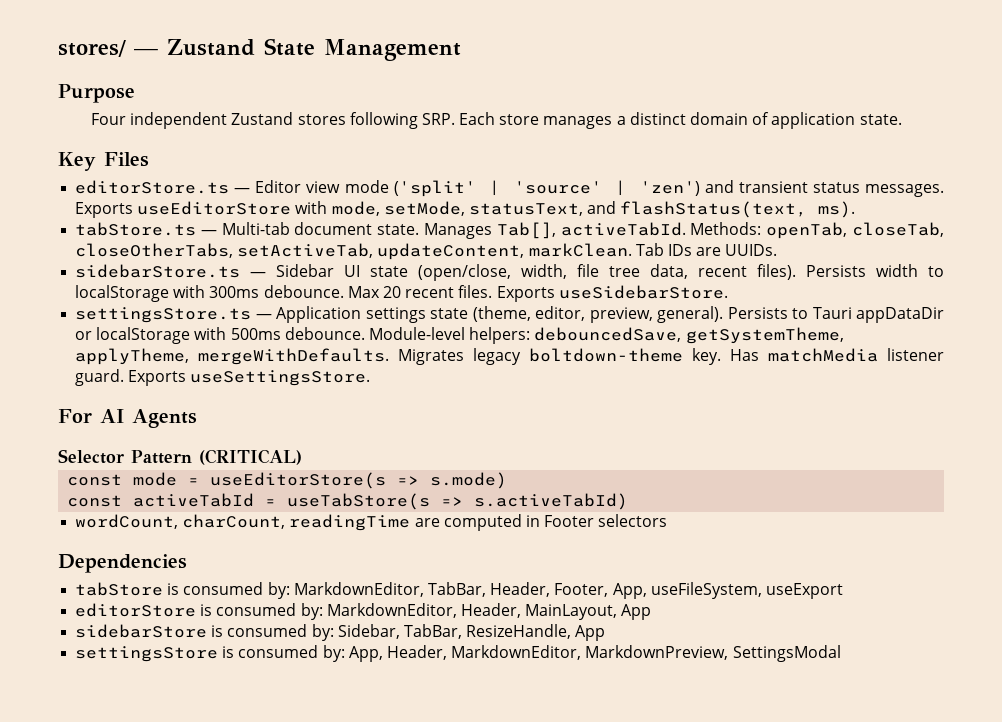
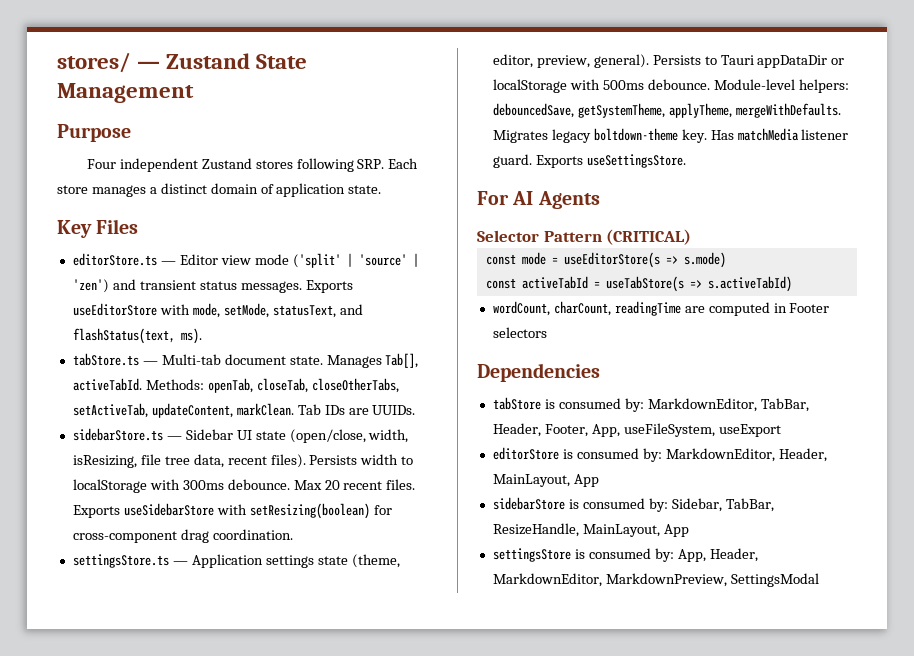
(568, 271) none -> [72,455,137,468] isResizing,
[558,285,728,299] useSidebarStore. -> [123,503,392,519] [72,529,293,543] useSidebarStore with setResizing(boolean) for cross-component drag coordination.
(572, 631) none -> [582,524,660,537] MainLayout,

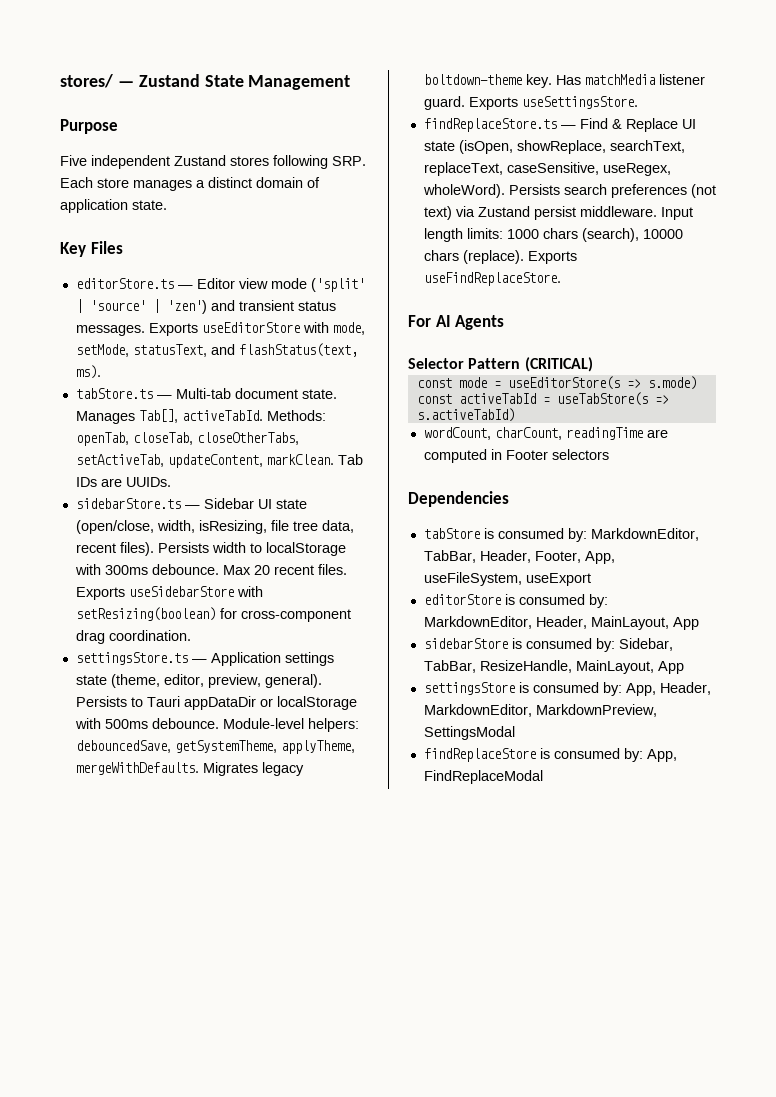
[86,159,116,169] Four -> [60,155,87,166] Five
(686, 161) none -> [423,118,696,132] [423,140,685,154] [423,162,671,176] [422,184,716,198] [423,206,693,220] [423,228,683,242] [423,250,577,264] [423,272,561,286] // findReplaceStore.ts — Find & Replace UI state (isOpen, showReplace, searchText, replaceText, caseSensitive, useRegex, wholeWord). Persists search preferences (not text) via Zustand persist middleware. Input length limits: 1000 chars (search), 10000 chars (replace). Exports useFindReplaceStore.
(819, 580) none -> [423,748,677,762] [423,770,543,784] // findReplaceStore is consumed by: App, FindReplaceModal

